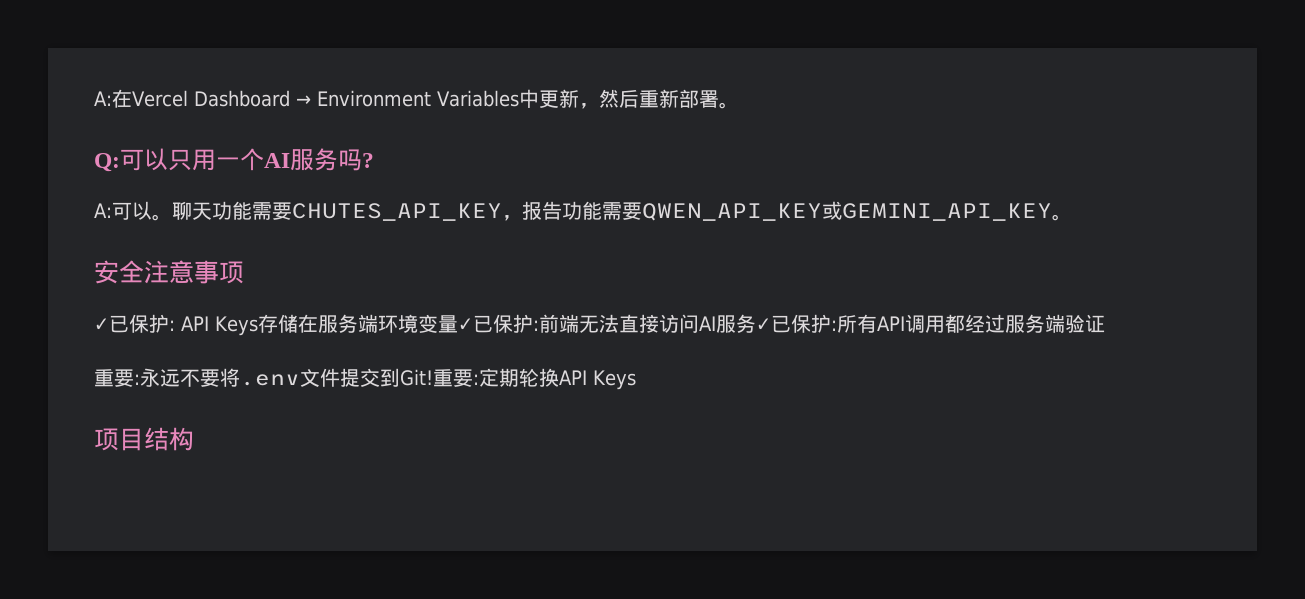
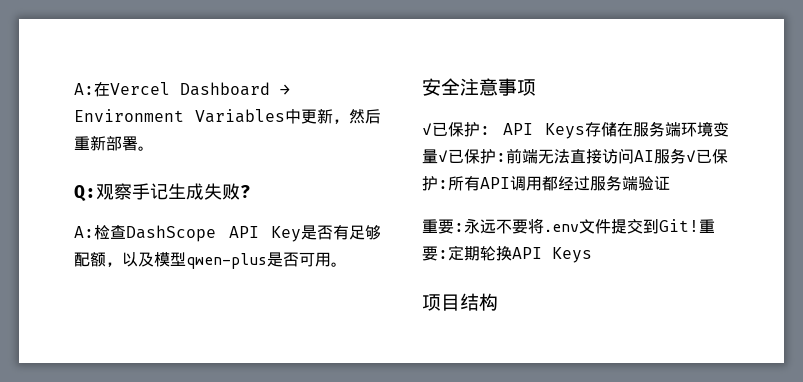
[120,148,374,171] [94,201,1052,221] 可以只用一个AI服务吗? // A:可以。聊天功能需要CHUTES_API_KEY，报告功能需要QWEN_API_KEY或GEMINI_API_KEY -> [96,183,251,200] [74,225,381,242] [74,252,331,269] 观察手记生成失败? // A:检查DashScope API Key是否有足够配额，以及模型qwen-plus是否可用

